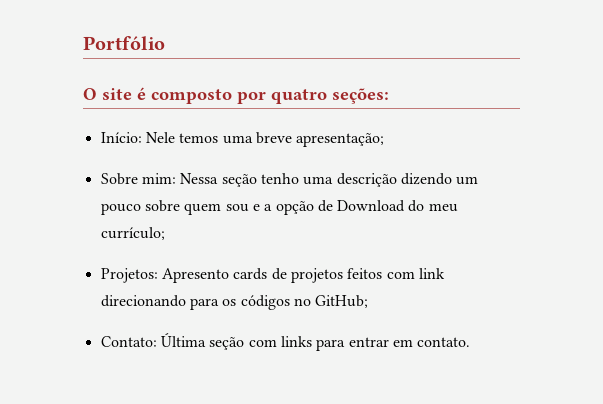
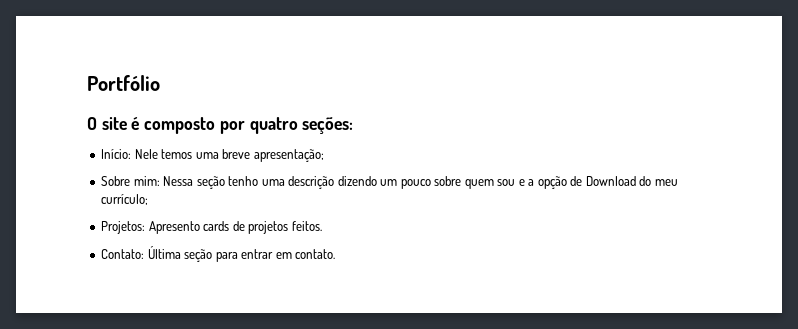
[347,268,445,279] [100,295,369,310] feitos com link direcionando para os códigos no GitHub; -> [291,221,322,231] feitos.
[248,336,312,347] com links -> (213, 255) none

